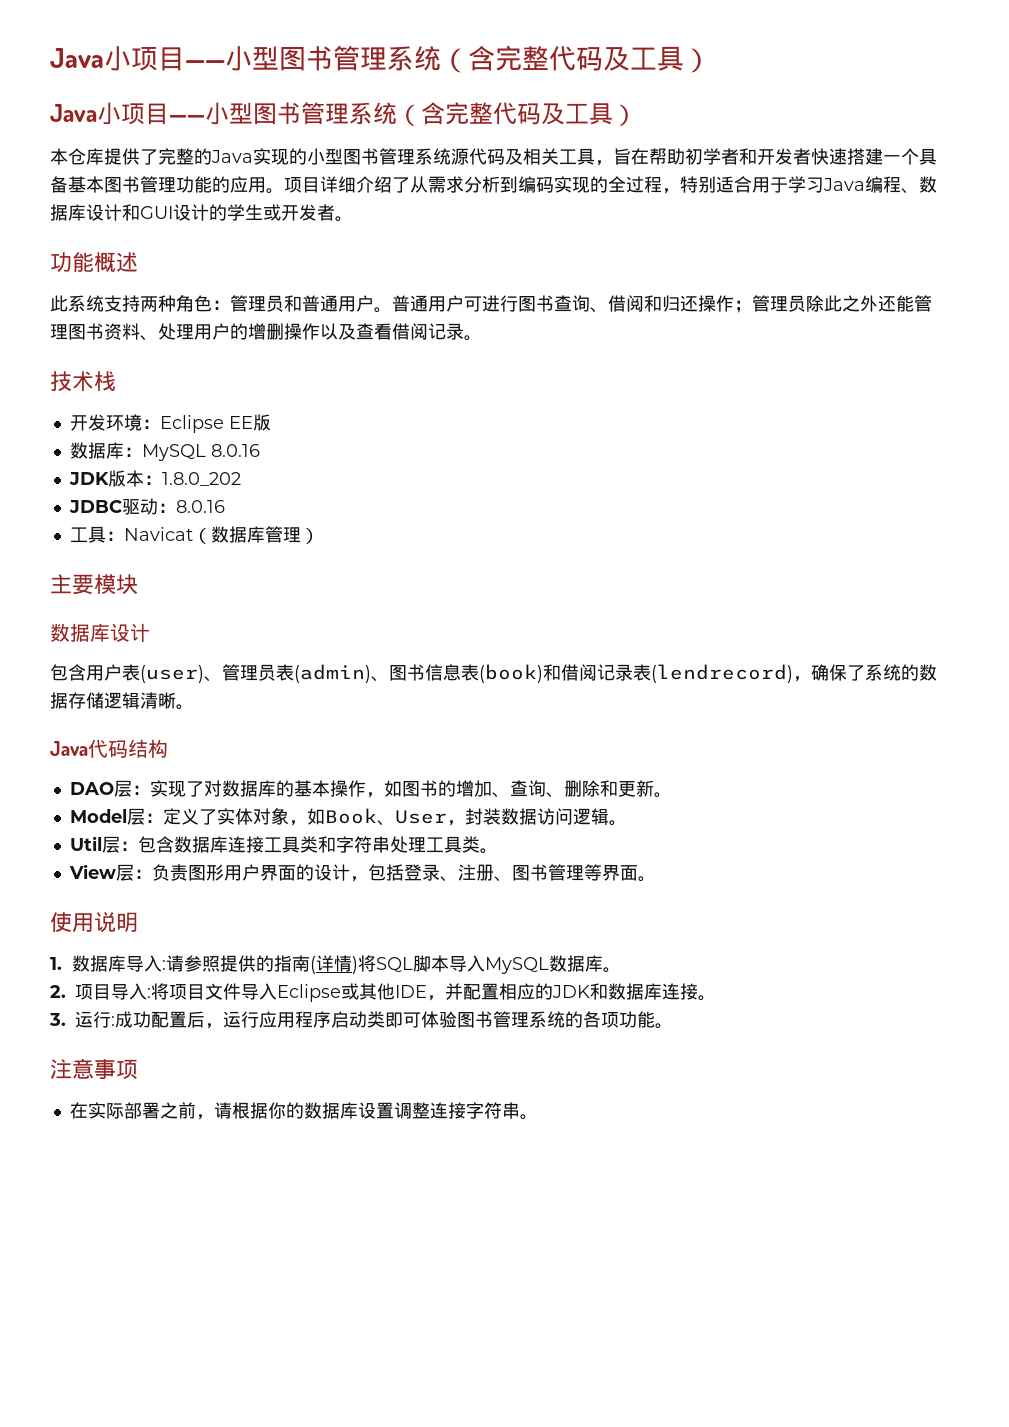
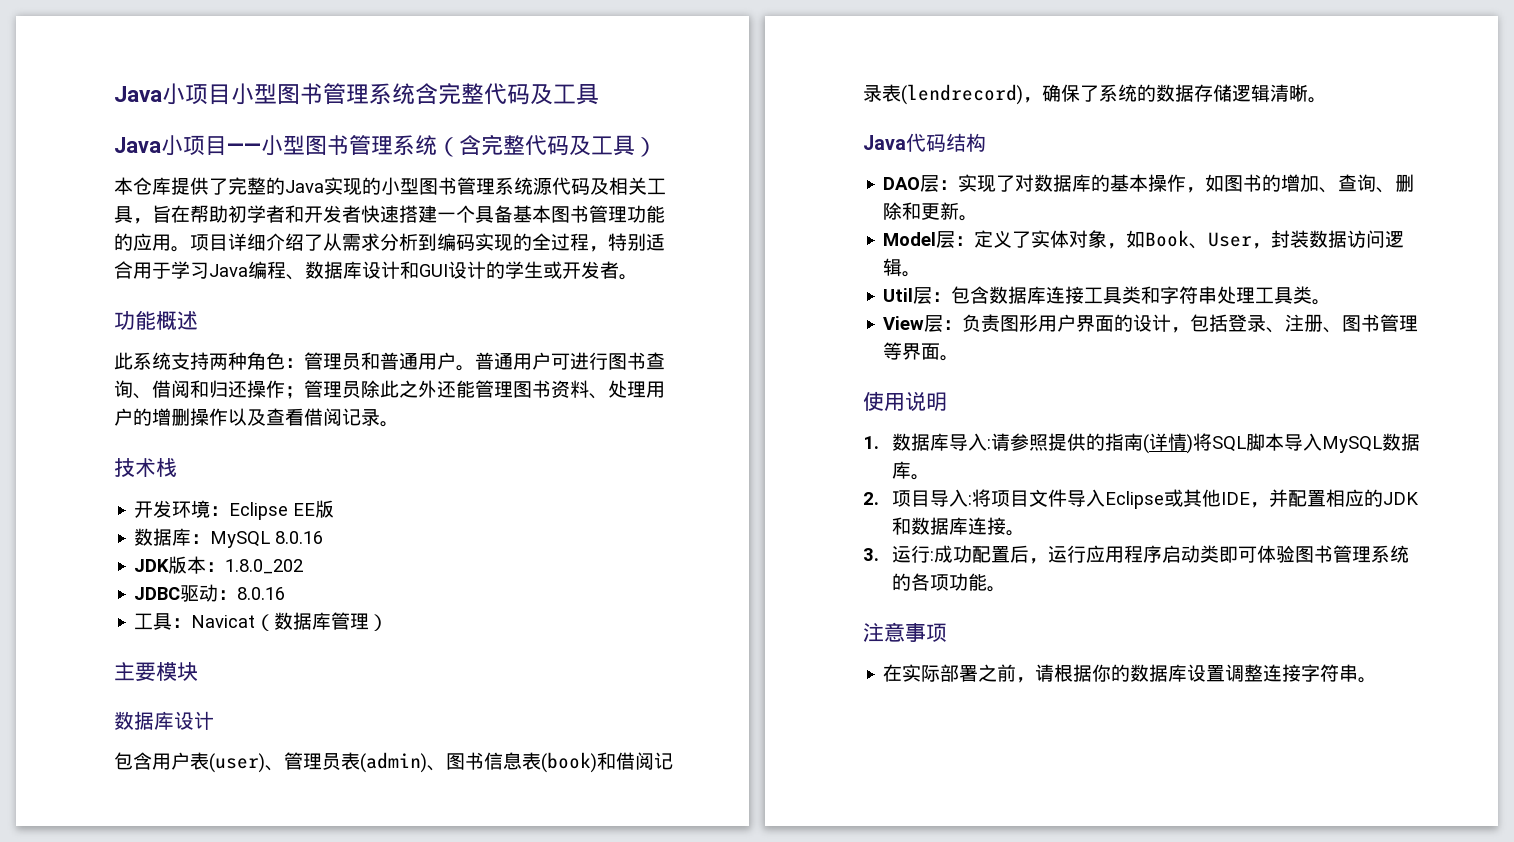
[50,45,711,73] Java小项目——小型图书管理系统（含完整代码及工具） -> [114,83,599,105] Java小项目小型图书管理系统含完整代码及工具

